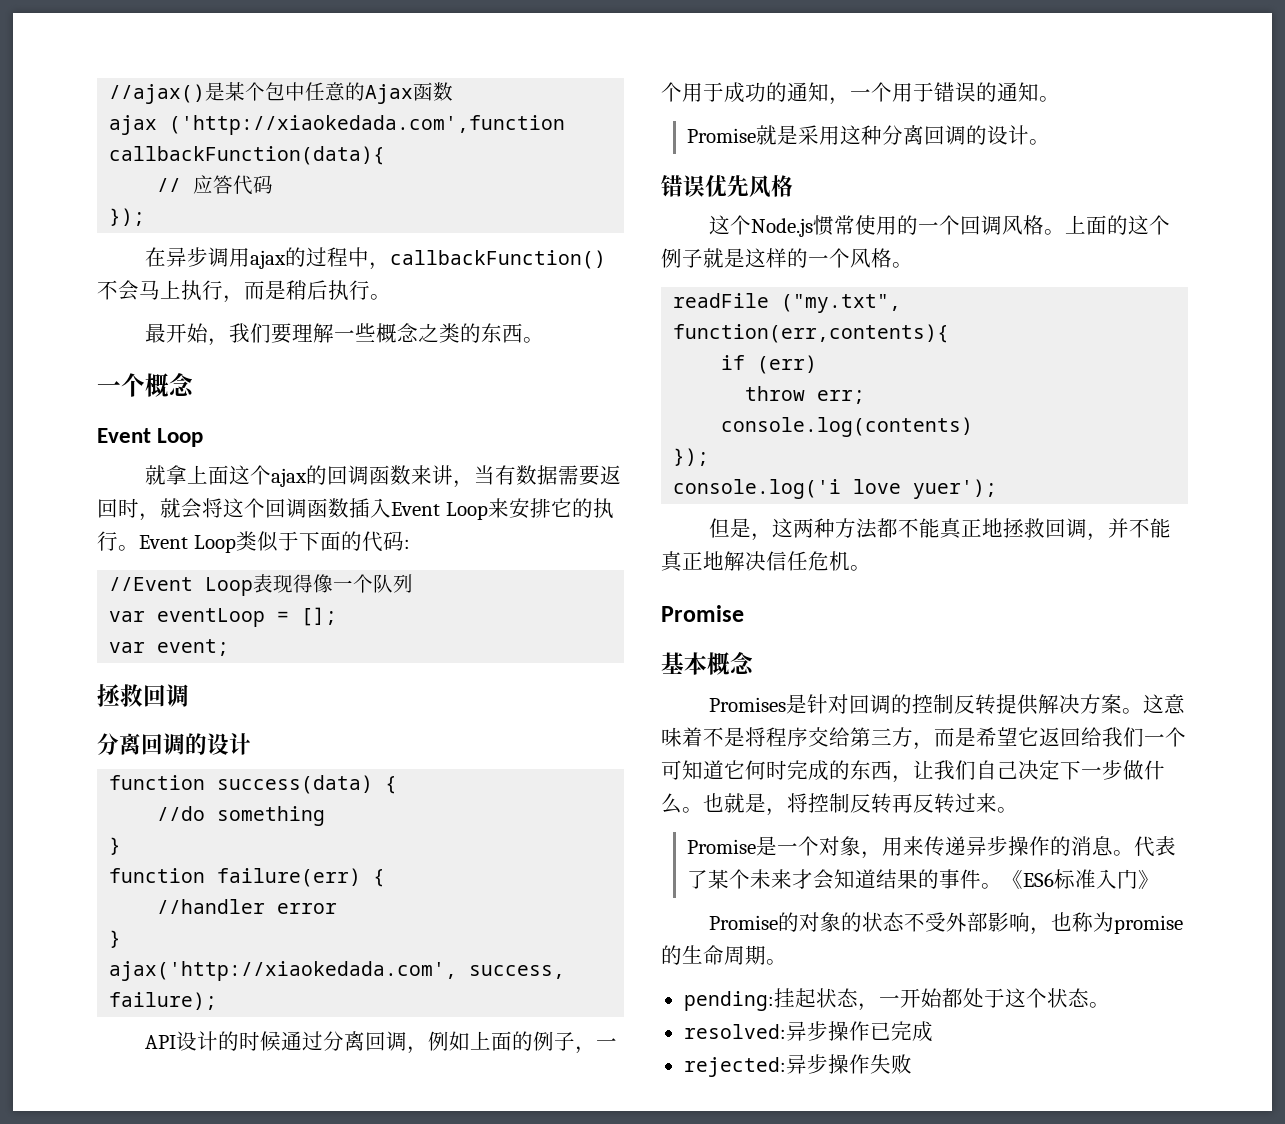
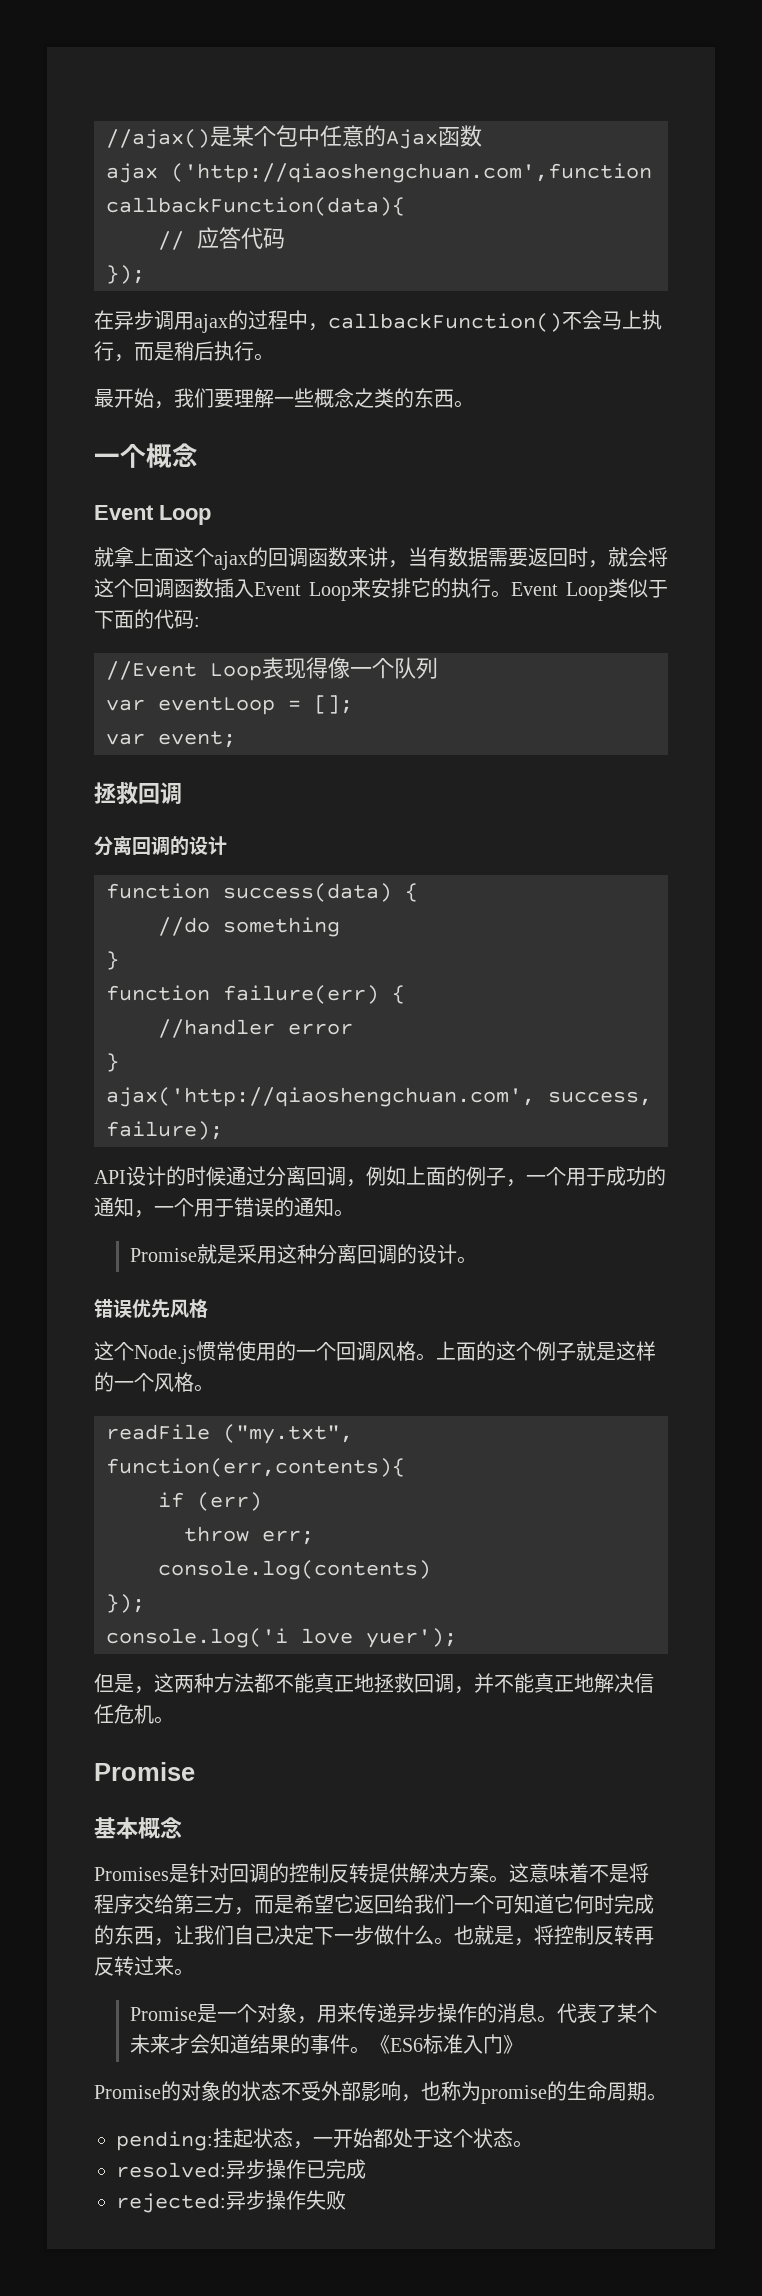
[169,115,566,135] ('http://xiaokedada.com',function -> [171,163,652,183] ('http://qiaoshengchuan.com',function
[109,961,458,981] ajax('http://xiaokedada.com', -> [106,1087,535,1107] ajax('http://qiaoshengchuan.com',

